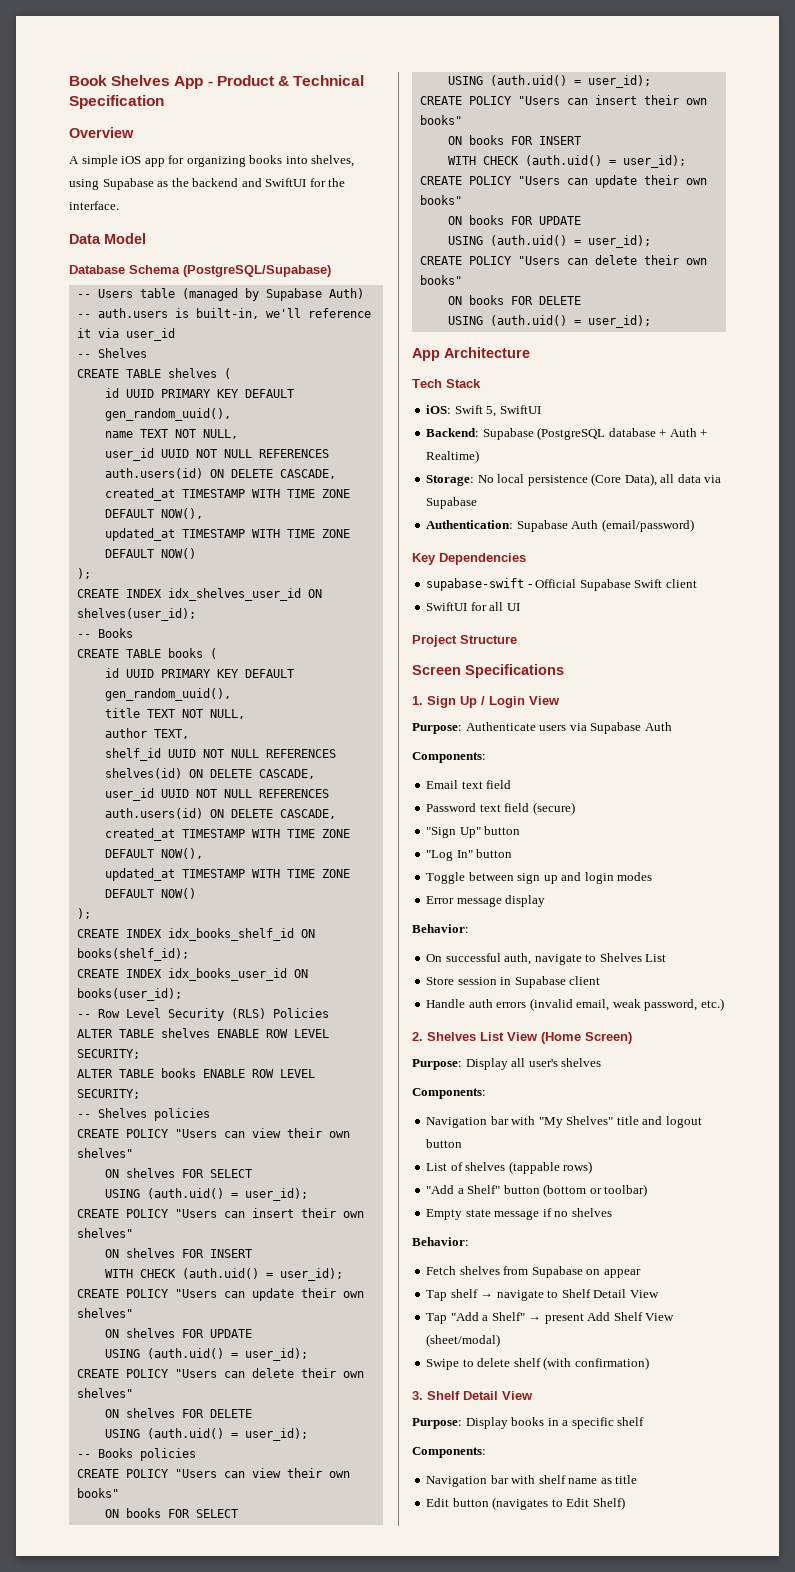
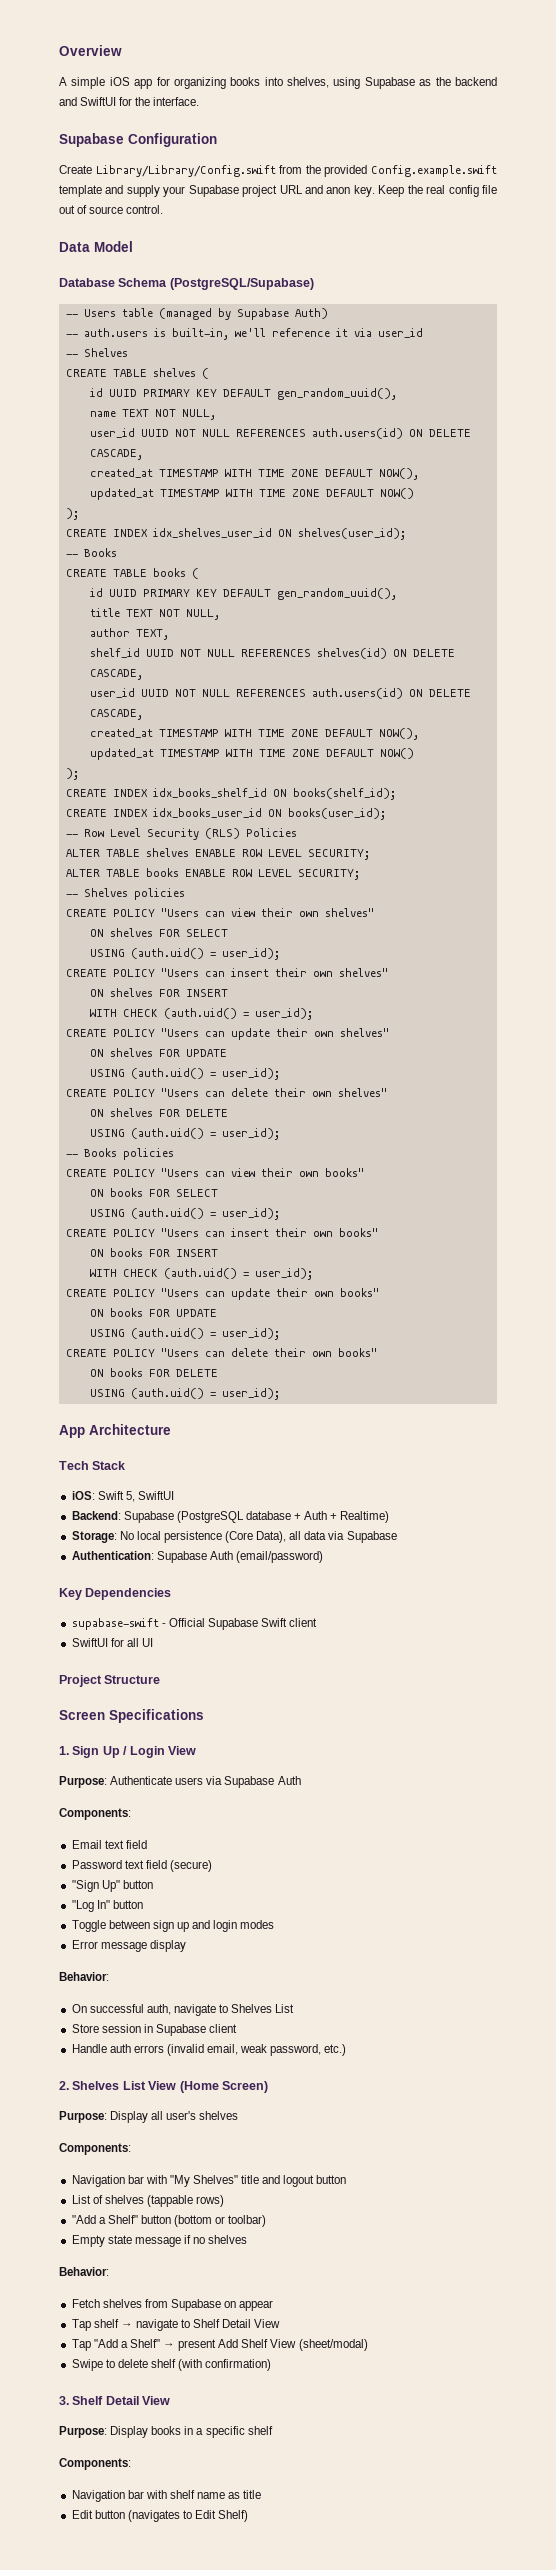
[69,75,365,89] [69,95,164,109] Book Shelves App - Product & Technical Specification // -> (59, 50) none
(119, 205) none -> [59,133,217,147] [59,165,498,177] [59,185,498,197] [59,205,164,214] // Supabase Configuration // Create Library/Library/Config.swift from the provided Config.example.swift template and supply your Supabase project URL and anon key. Keep the real config file out of source control.

